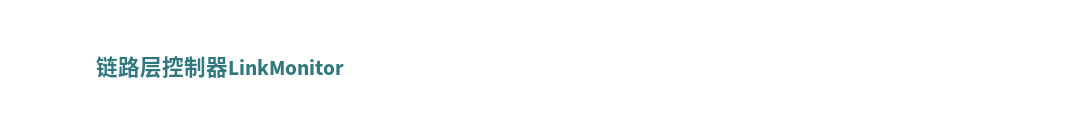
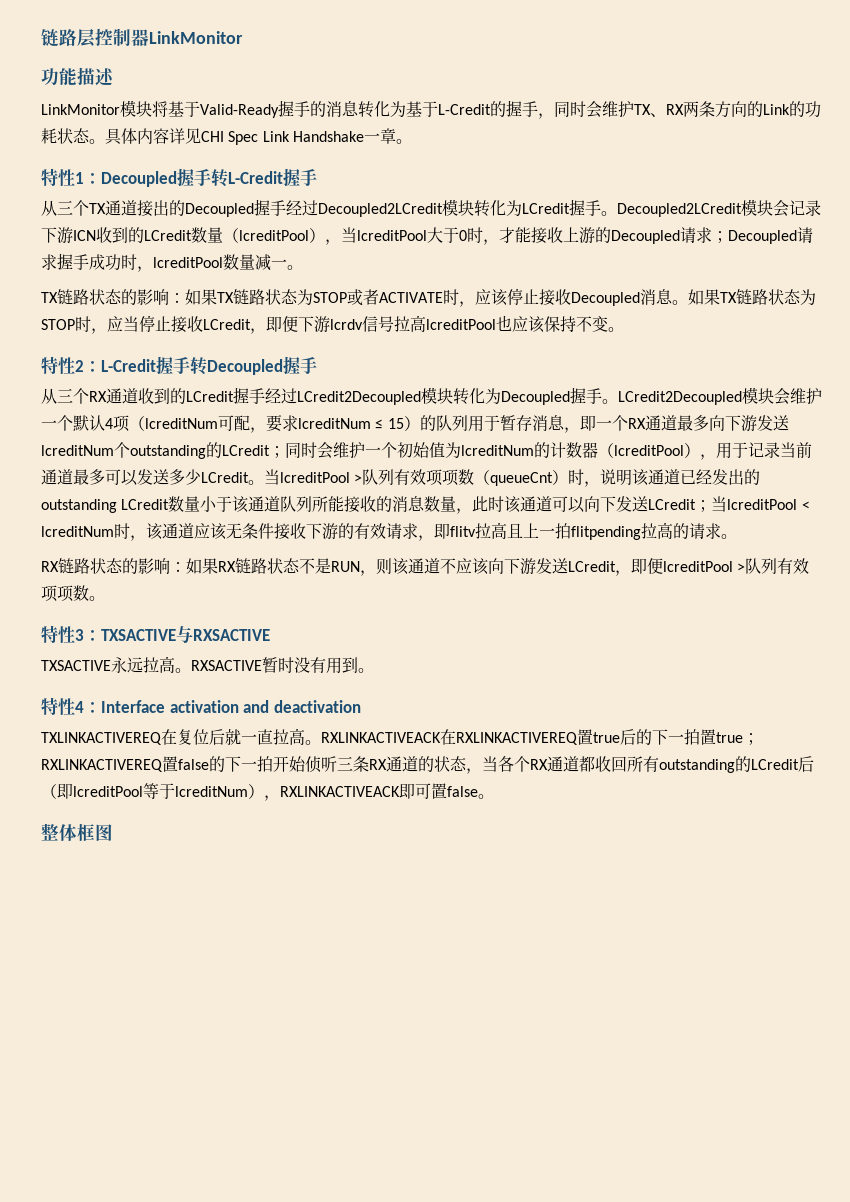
(344, 67) none -> [41,67,114,86] [41,100,821,119] [41,128,412,145] [41,168,317,187] [41,199,821,217] [41,227,813,245] [41,253,303,272] [41,288,816,307] [41,315,624,334] [41,356,317,375] [41,387,822,405] [41,415,789,433] [41,442,812,460] [41,469,761,487] [41,496,810,514] [41,522,737,541] [41,558,810,576] [41,585,105,602] [41,625,270,644] [41,656,374,674] [41,697,361,716] [41,728,759,745] [41,756,814,774] [41,783,494,801] [41,823,113,842] // 功能描述 // LinkMonitor模块将基于Valid-Ready握手的消息转化为基于L-Credit的握手，同时会维护TX、RX两条方向的Link的功耗状态。具体内容详见CHI Spec Link Handshake一章。 // 特性1：Decoupled握手转L-Credit握手 // 从三个TX通道接出的Decoupled握手经过Decoupled2LCredit模块转化为LCredit握手。Decoupled2LCredit模块会记录下游ICN收到的LCredit数量（lcreditPool），当lcreditPool大于0时，才能接收上游的Decoupled请求；Decoupled请求握手成功时，lcreditPool数量减一。 // TX链路状态的影响：如果TX链路状态为STOP或者ACTIVATE时，应该停止接收Decoupled消息。如果TX链路状态为STOP时，应当停止接收LCredit，即便下游lcrdv信号拉高lcreditPool也应该保持不变。 // 特性2：L-Credit握手转Decoupled握手 // 从三个RX通道收到的LCredit握手经过LCredit2Decoupled模块转化为Decoupled握手。LCredit2Decoupled模块会维护一个默认4项（lcreditNum可配，要求lcreditNum ≤ 15）的队列用于暂存消息，即一个RX通道最多向下游发送lcreditNum个outstanding的LCredit；同时会维护一个初始值为lcreditNum的计数器（lcreditPool），用于记录当前通道最多可以发送多少LCredit。当lcreditPool >队列有效项项数（queueCnt）时，说明该通道已经发出的outstanding LCredit数量小于该通道队列所能接收的消息数量，此时该通道可以向下发送LCredit；当lcreditPool < lcreditNum时，该通道应该无条件接收下游的有效请求，即flitv拉高且上一拍flitpending拉高的请求。 // RX链路状态的影响：如果RX链路状态不是RUN，则该通道不应该向下游发送LCredit，即便lcreditPool >队列有效项项数。 // 特性3：TXSACTIVE与RXSACTIVE // TXSACTIVE永远拉高。RXSACTIVE暂时没有用到。 // 特性4：Interface activation and deactivation // TXLINKACTIVEREQ在复位后就一直拉高。RXLINKACTIVEACK在RXLINKACTIVEREQ置true后的下一拍置true；RXLINKACTIVEREQ置false的下一拍开始侦听三条RX通道的状态，当各个RX通道都收回所有outstanding的LCredit后（即lcreditPool等于lcreditNum），RXLINKACTIVEACK即可置false。 // 整体框图

